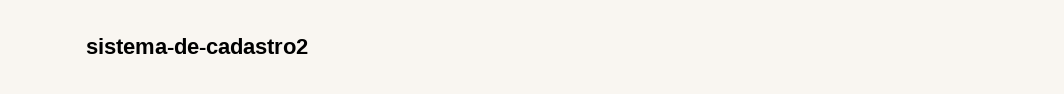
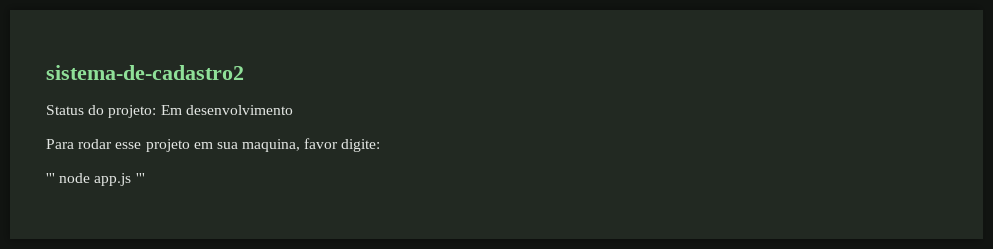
(308, 46) none -> [46,105,293,118] [46,138,381,152] [46,173,145,186] // Status do projeto: Em desenvolvimento // Para rodar esse projeto em sua maquina, favor digite: // ''' node app.js '''

